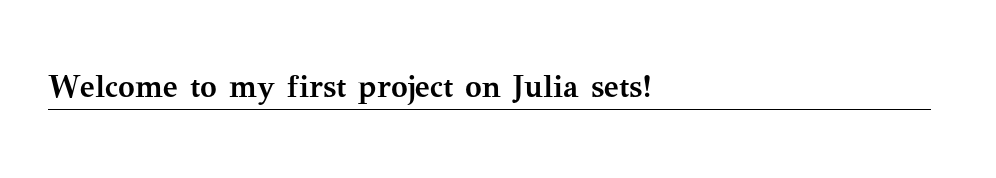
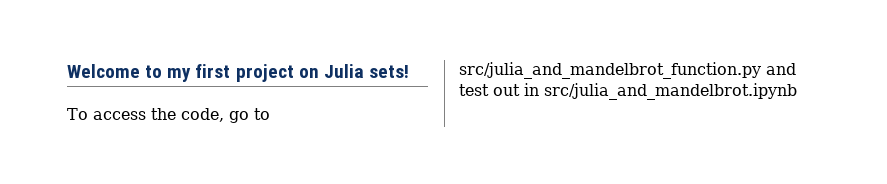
(652, 86) none -> [67,108,270,123] [459,62,796,79] [459,83,797,100] // To access the code, go to src/julia_and_mandelbrot_function.py and test out in src/julia_and_mandelbrot.ipynb

